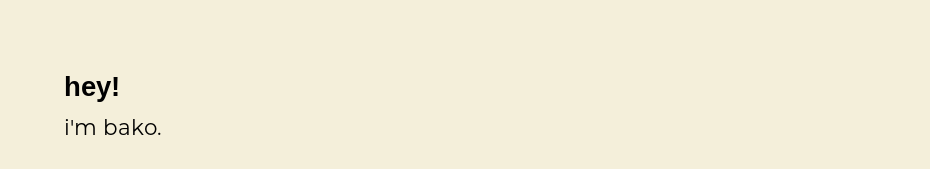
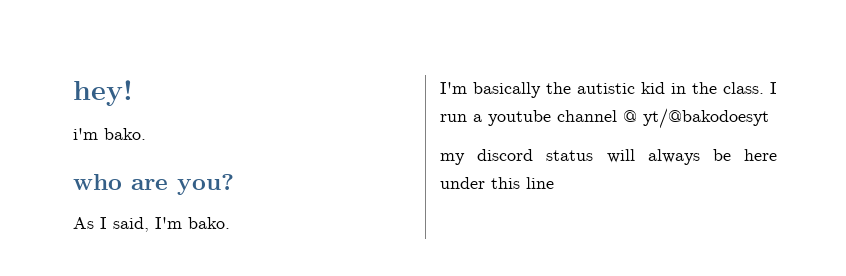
(162, 127) none -> [73,174,234,195] [73,217,230,232] [440,82,777,98] [440,108,769,129] [440,149,777,165] [440,177,554,189] // who are you? // As I said, I'm bako. // I'm basically the autistic kid in the class. I run a youtube channel @ yt/@bakodoesyt // my discord status will always be here under this line

